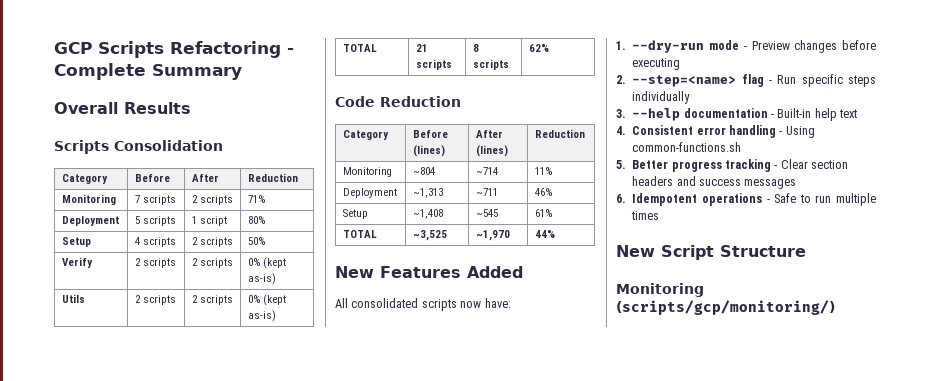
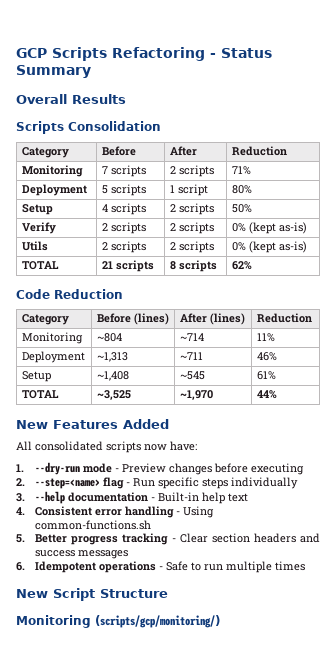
[54,63,146,80] Complete -> [221,48,272,58] Status

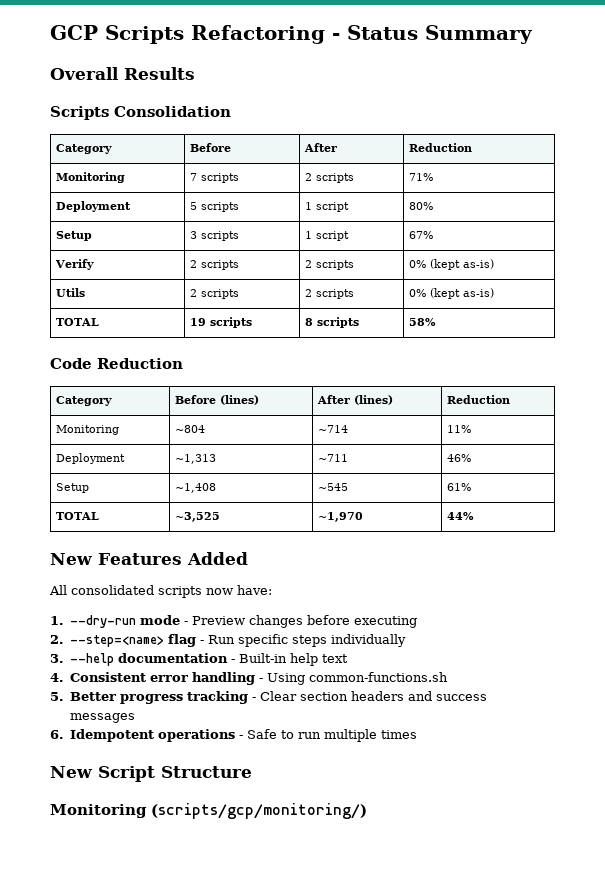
[101,203,146,215] [169,203,214,215] [231,204,252,213] 4 scripts | 2 scripts | 50% -> [189,231,239,241] [304,231,349,241] [408,231,433,239] 3 scripts | 1 script | 67%
[101,261,113,269] 21 -> [189,318,206,326] 19
[231,261,252,270] 62% -> [408,318,436,326] 58%

